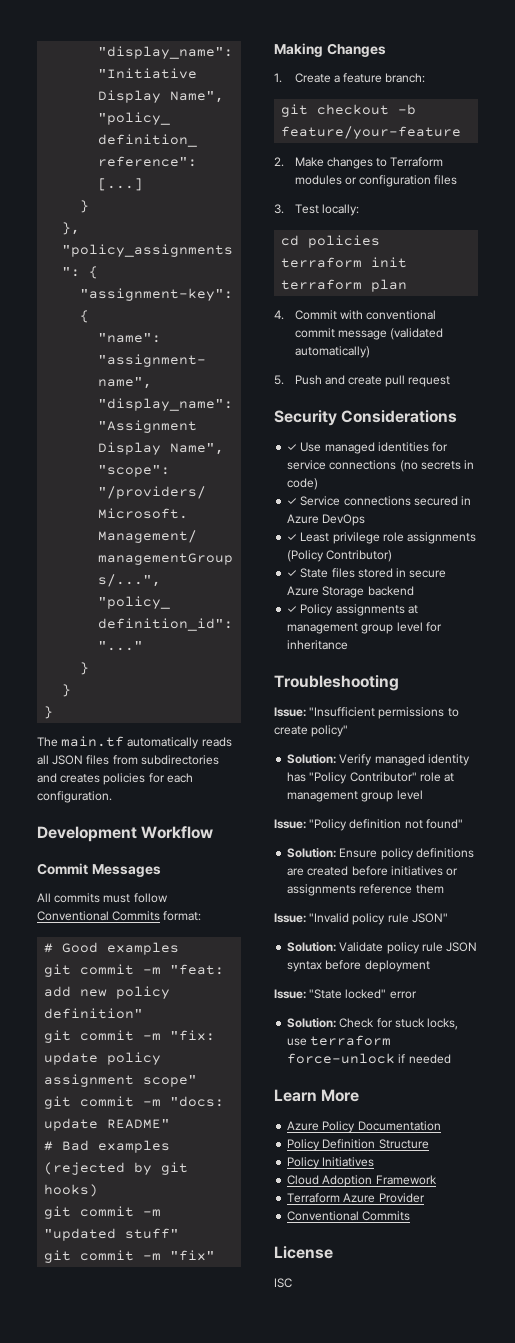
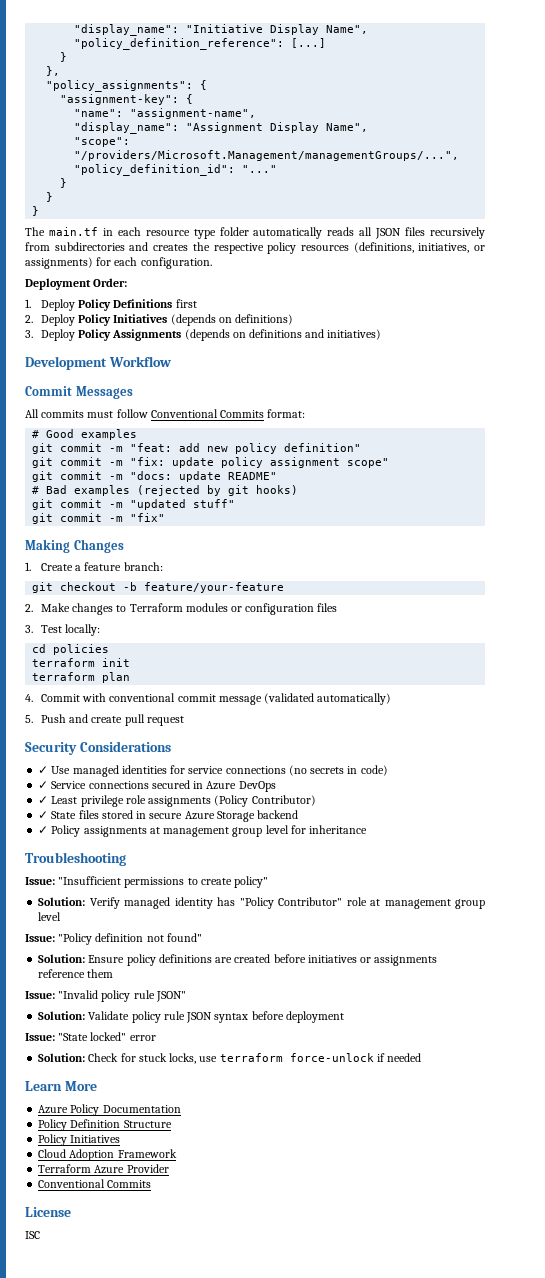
(125, 741) none -> [102,227,249,239] in each resource type folder
(110, 760) none -> [430,227,486,239] recursively
[103,773,193,785] [37,791,112,803] policies for each configuration. -> [192,242,485,254] [25,257,212,269] [25,278,128,290] [25,299,197,311] [25,314,294,326] [25,329,382,341] the respective policy resources (definitions, initiatives, or assignments) for each configuration. // Deployment Order: // 1. Deploy Policy Definitions first // 2. Deploy Policy Initiatives (depends on definitions) // 3. Deploy Policy Assignments (depends on definitions and initiatives)

